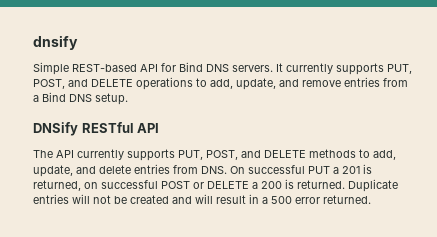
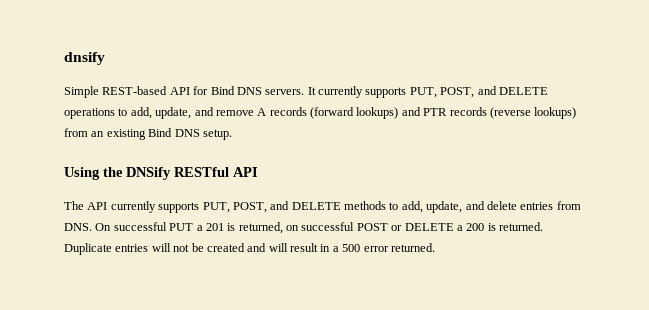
[344,77,408,87] [33,95,39,102] entries from a -> [257,107,577,119] [64,128,146,140] A records (forward lookups) and PTR records (reverse lookups) from an existing
(128, 99) none -> [64,167,123,180] Using the

